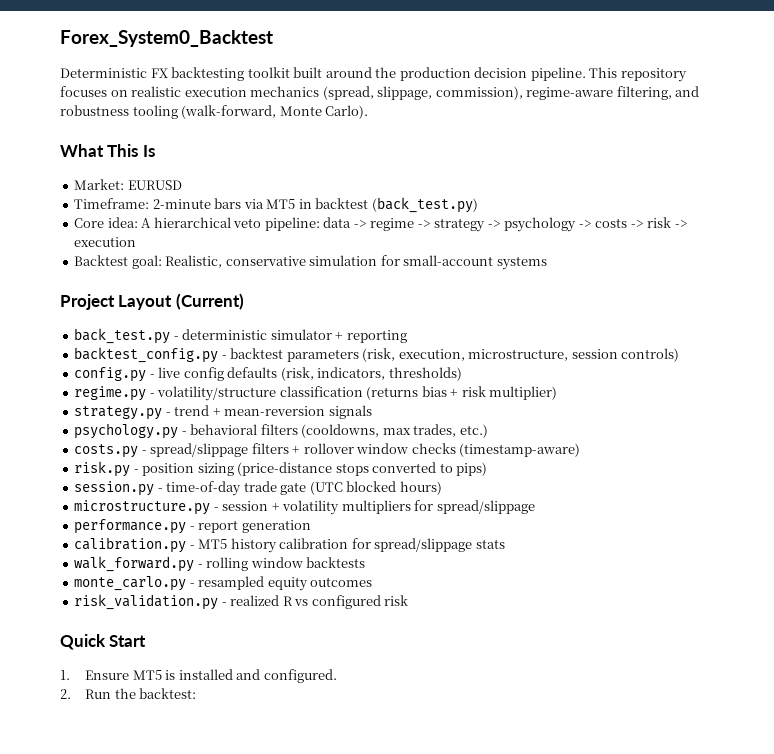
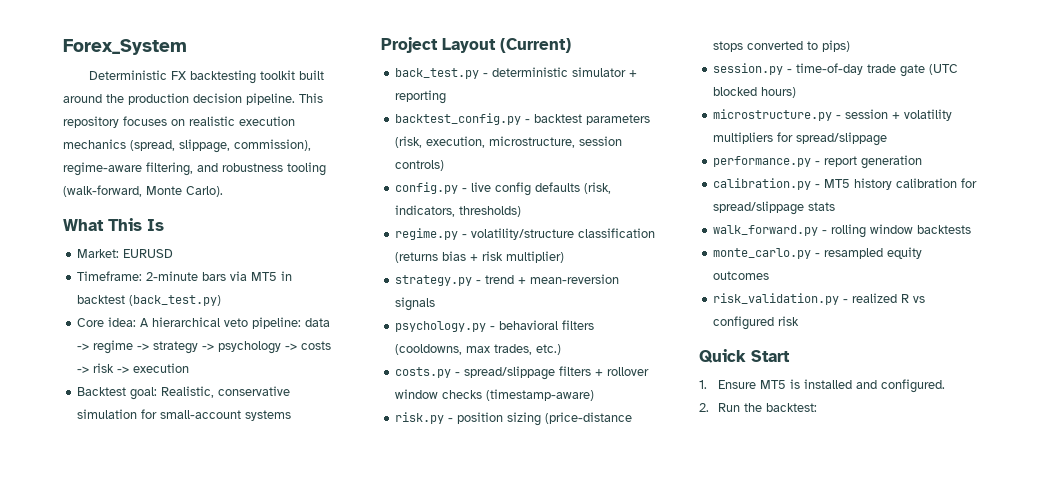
[60,30,273,47] Forex_System0_Backtest -> [63,39,187,55] Forex_System

